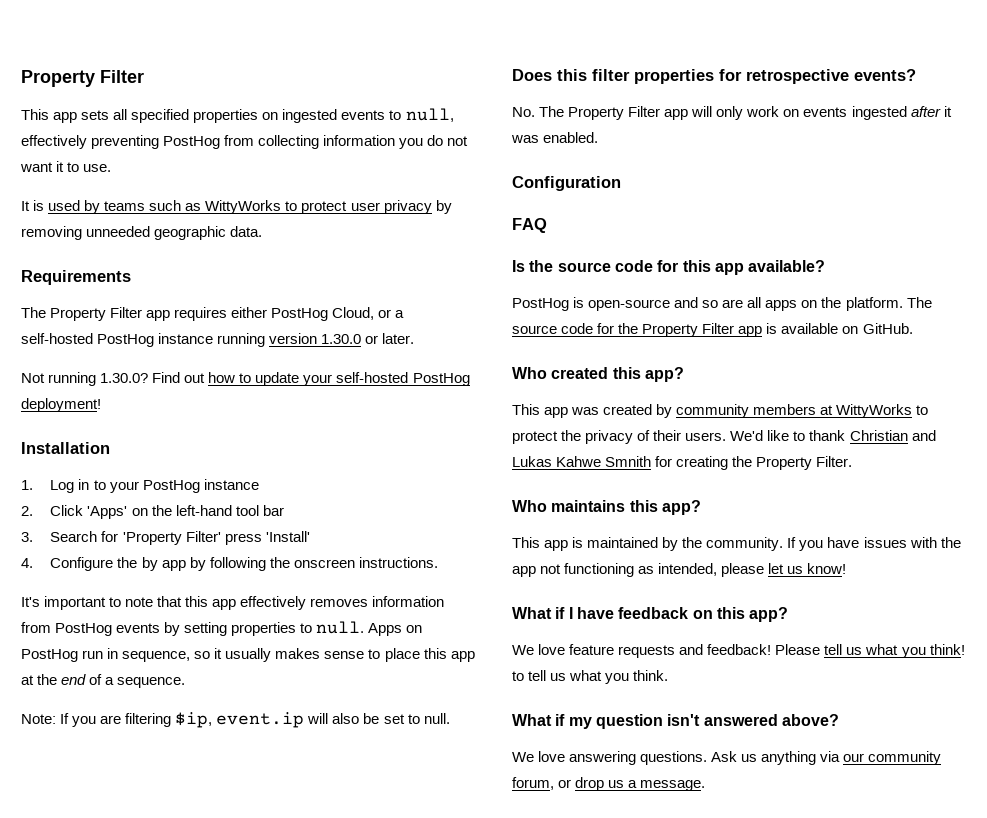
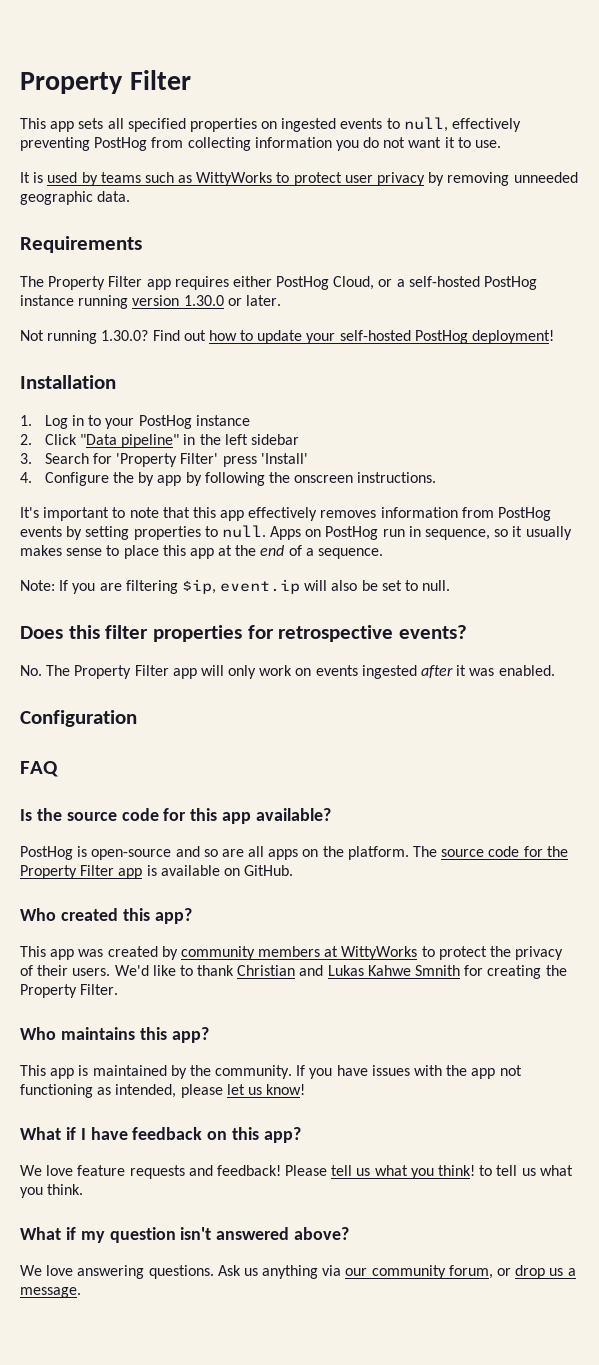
[87,505,284,519] 'Apps' on the left-hand tool bar -> [80,434,299,448] "Data pipeline" in the left sidebar

